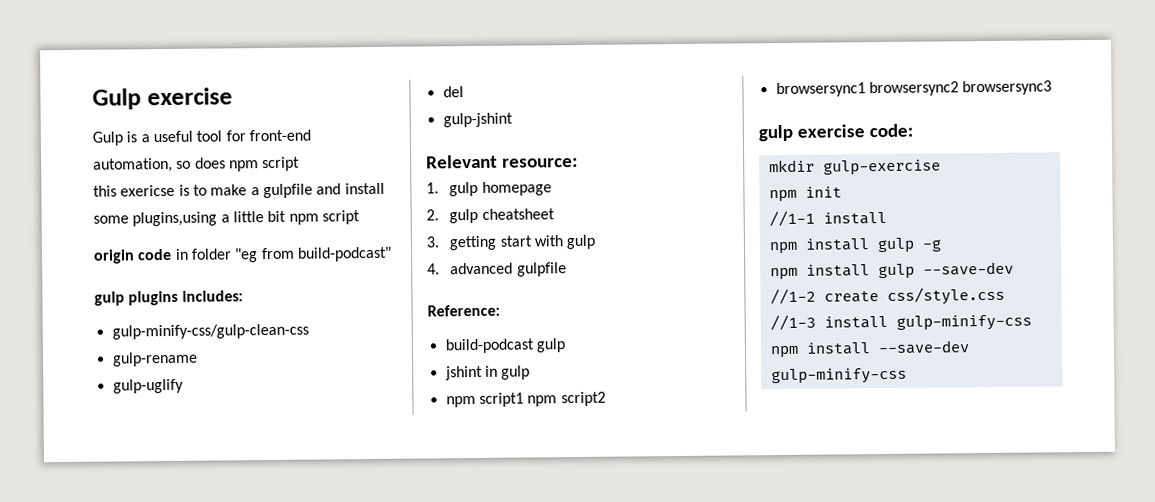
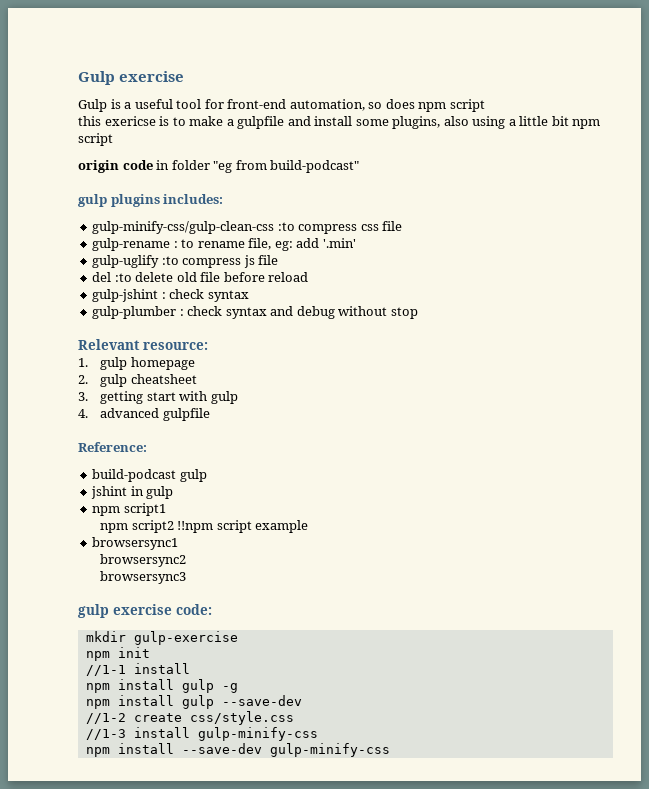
[132,211,218,227] plugins,using -> [392,116,506,129] plugins, also using
[111,351,198,367] [112,378,184,394] [442,86,464,98] [442,112,513,128] // gulp-rename // gulp-uglify // del // gulp-jshint -> [277,221,403,234] [92,238,356,251] [92,255,279,268] [92,272,309,282] [92,289,249,302] [92,306,418,319] :to compress css file // gulp-rename : to rename file, eg: add '.min' // gulp-uglify :to compress js file // del :to delete old file before reload // gulp-jshint : check syntax // gulp-plumber : check syntax and debug without stop
(524, 399) none -> (166, 509) //
(606, 399) none -> [177,520,309,533] !!npm script example
(866, 90) none -> (179, 543) //
(959, 89) none -> (187, 560) //

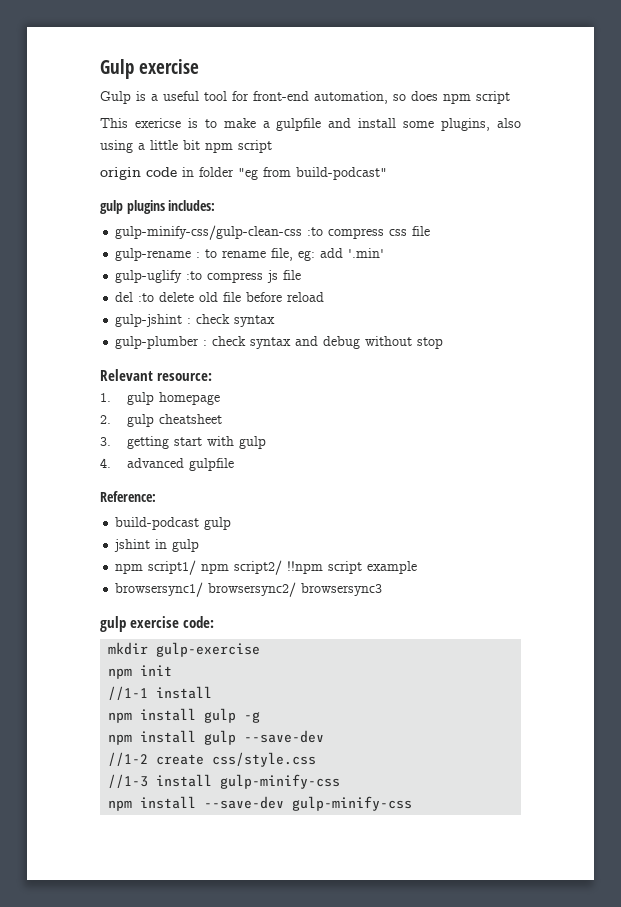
[78,116,101,126] this -> [100,118,128,128] This
[123,503,166,516] [100,520,174,533] script1 // npm script2 -> [148,560,283,575] script1/ npm script2/
[92,537,179,550] [100,554,187,567] browsersync1 // browsersync2 // -> [115,582,297,597] browsersync1/ browsersync2/

